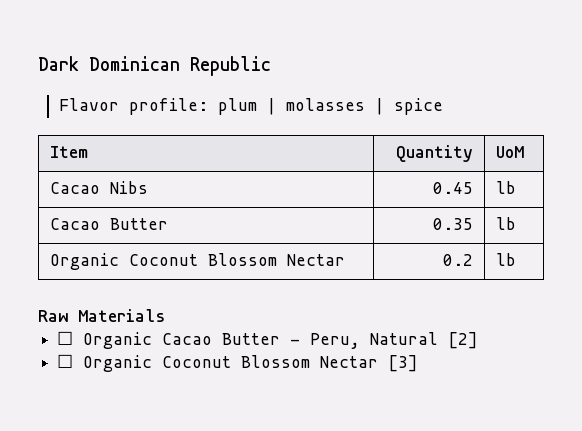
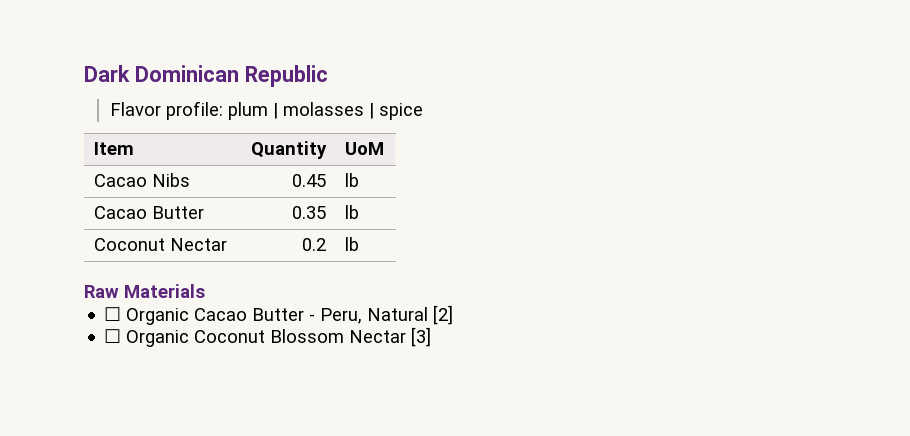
[50,253,278,270] Organic Coconut Blossom -> [93,238,165,251] Coconut

